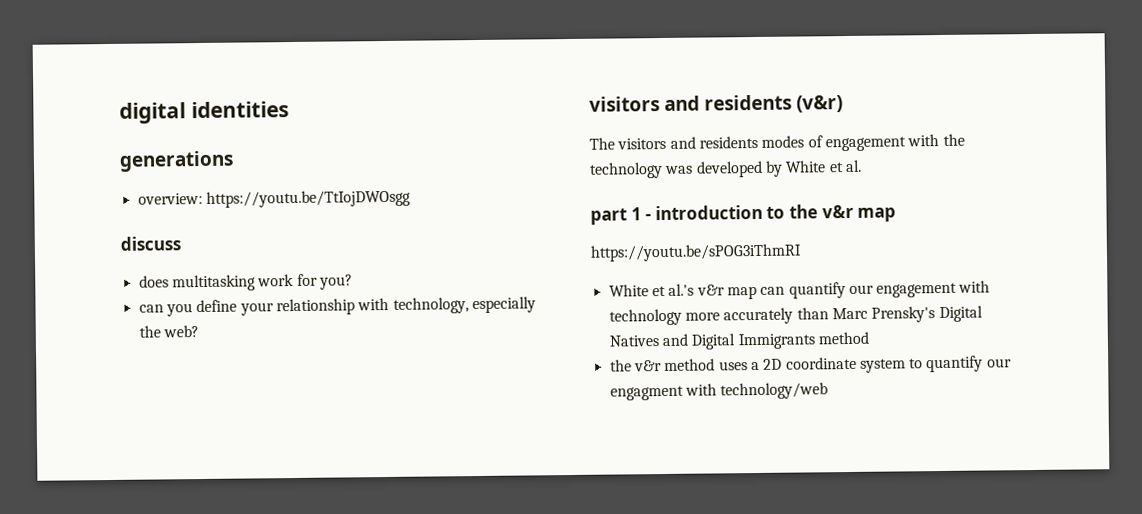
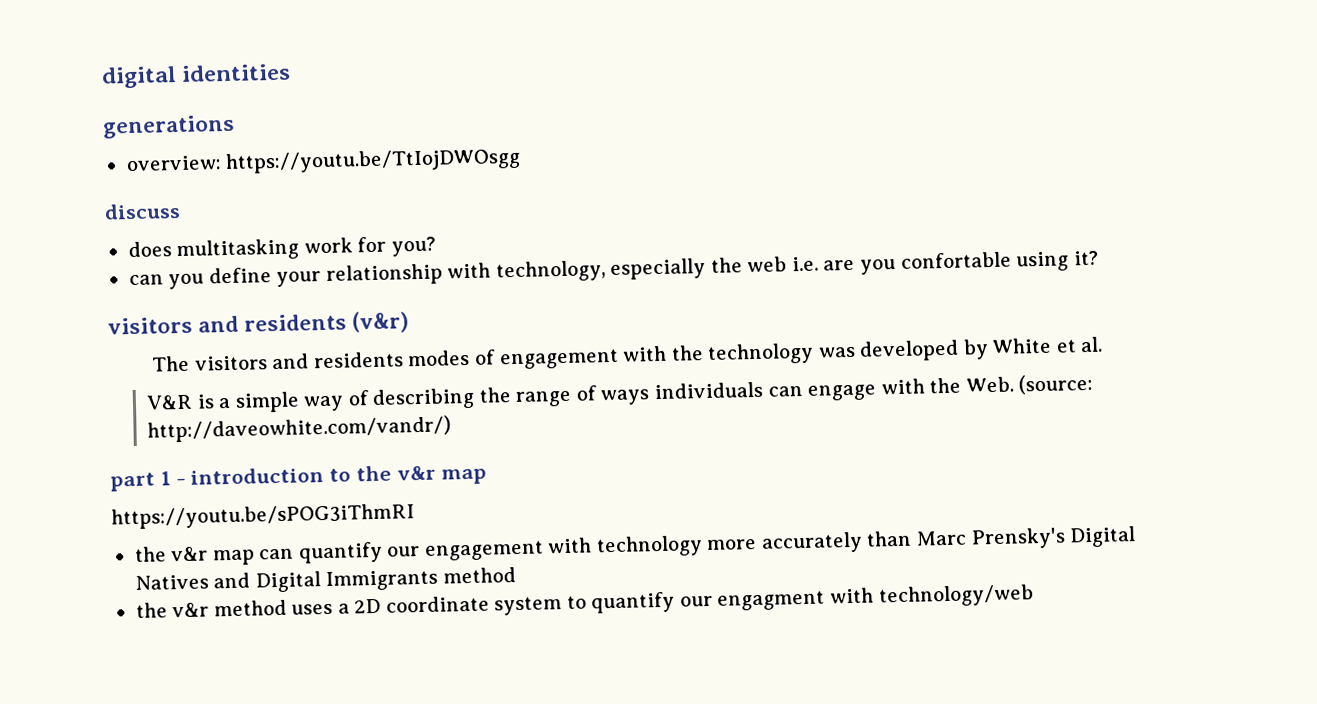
[162,325,199,338] web? -> [747,250,1099,275] web i.e. are you confortable using it?
(862, 166) none -> [146,373,1094,413] [147,415,452,443] // V&R is a simple way of describing the range of ways individuals can engage with the Web. (source: http://daveowhite.com/vandr/)
[608,283,695,297] White et al.'s -> [133,546,167,563] the

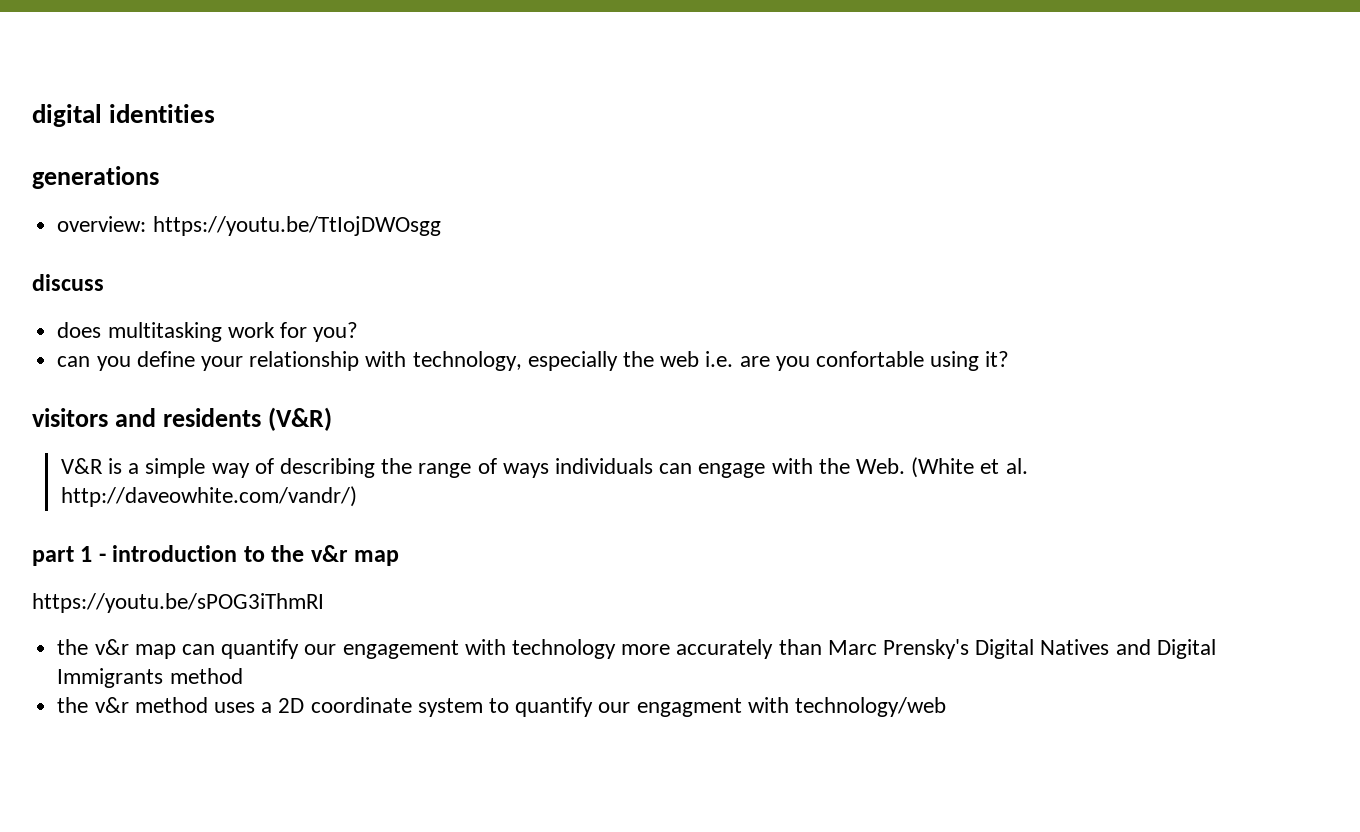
[352,310,410,334] [151,336,1104,372] (v&r) // The visitors and residents modes of engagement with the technology was developed by White et al. -> [267,407,332,431] (V&R)
[1018,373,1094,395] (source: -> [911,457,1028,478] (White et al.

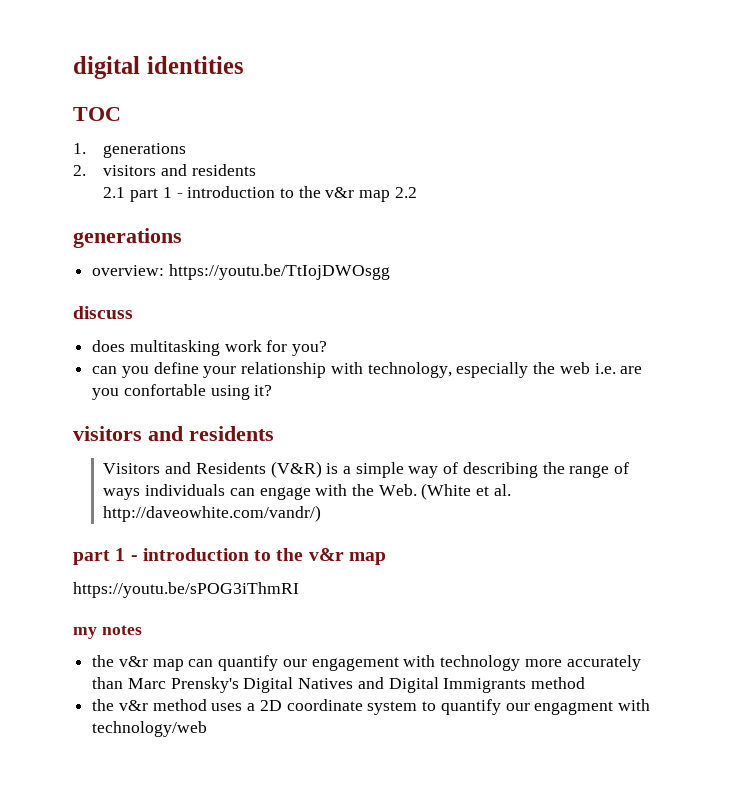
(216, 113) none -> [73,107,121,121] [73,143,187,158] [73,164,256,176] [103,186,417,202] // TOC // 1. generations // 2. visitors and residents // 2.1 part 1 - introduction to the v&r map 2.2
(261, 417) none -> [103,462,266,474] // Visitors and Residents
[60,458,103,474] // V&R -> (322, 469) none
(324, 603) none -> [73,625,142,639] // my notes

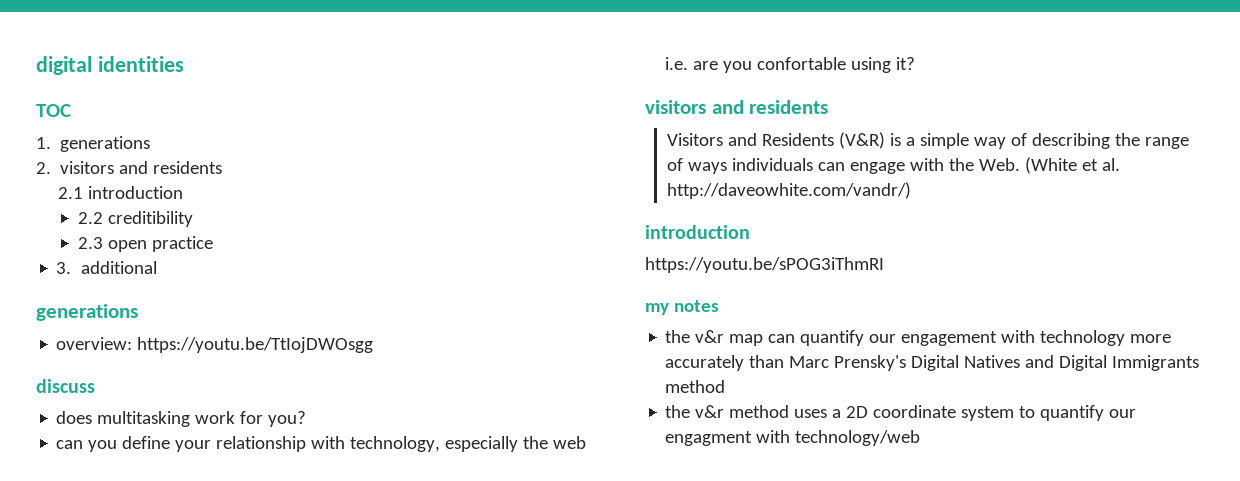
[130,186,417,202] part 1 - introduction to the v&r map 2.2 -> [87,186,183,199] [78,211,194,227] [78,236,214,252] [56,261,157,274] introduction // 2.2 creditibility // 2.3 open practice // 3. additional
[73,548,386,565] part 1 - introduction to the v&r map -> [645,225,750,239] introduction

